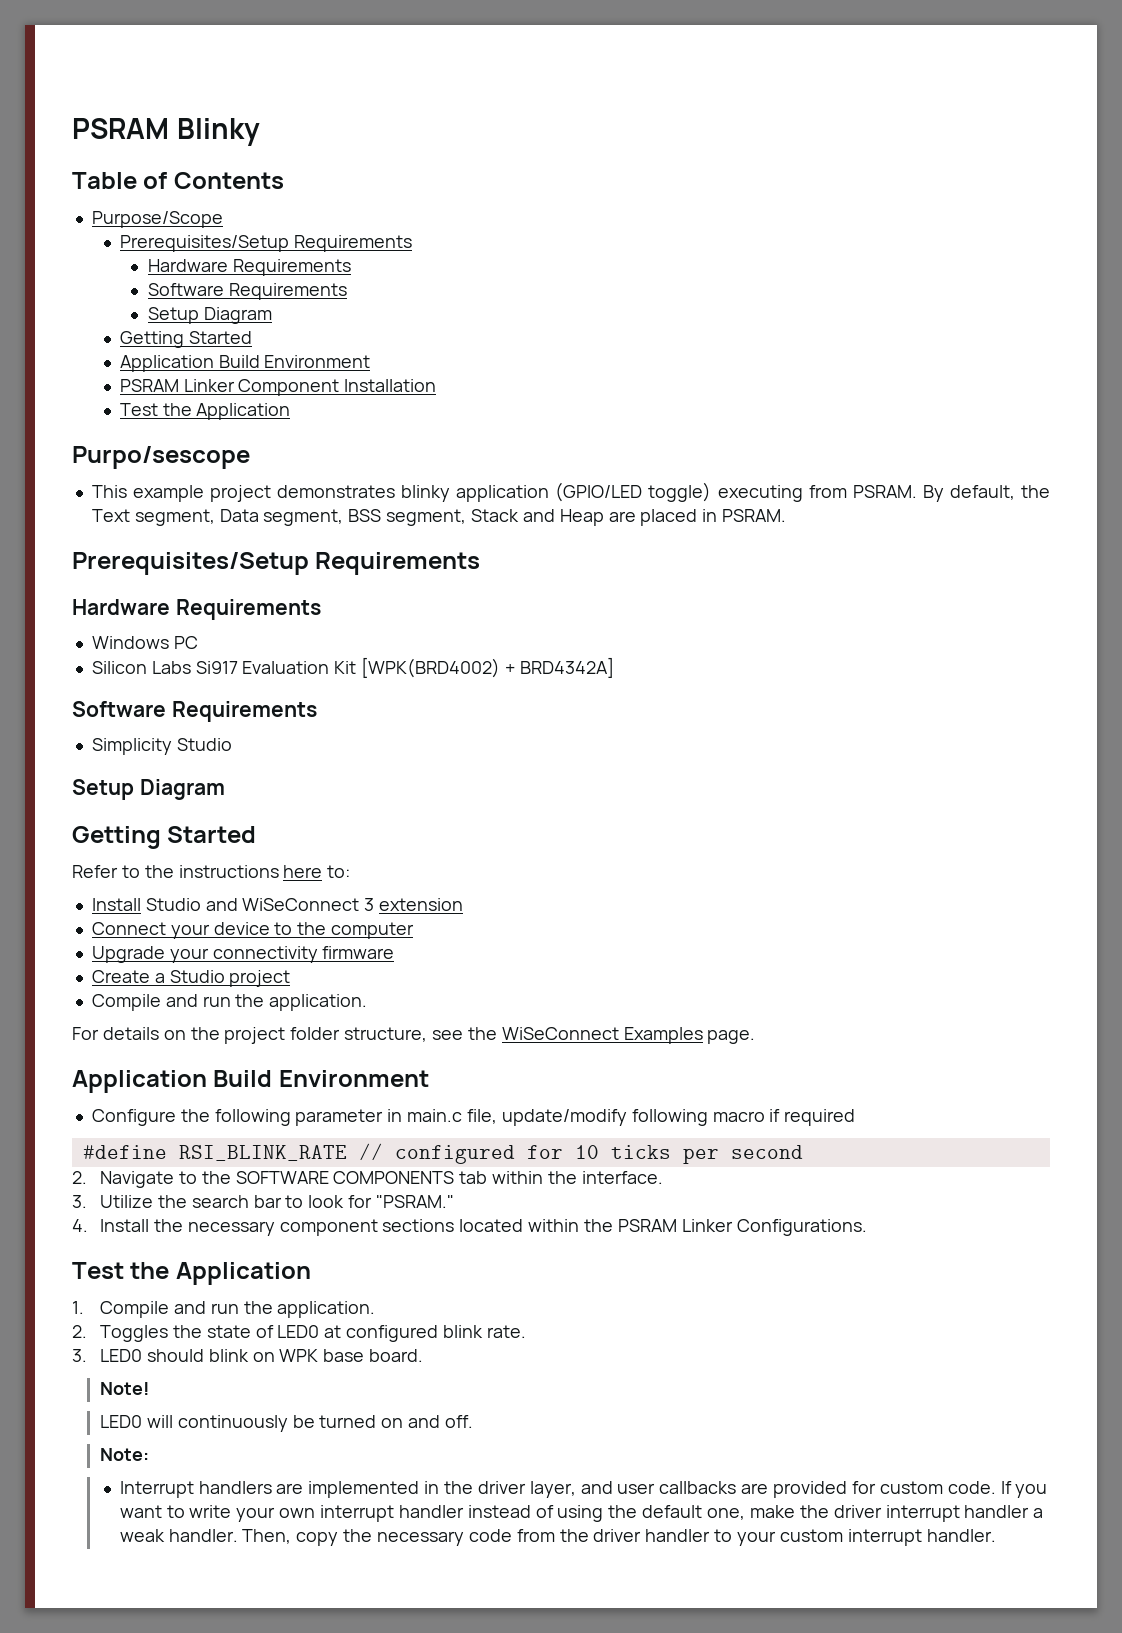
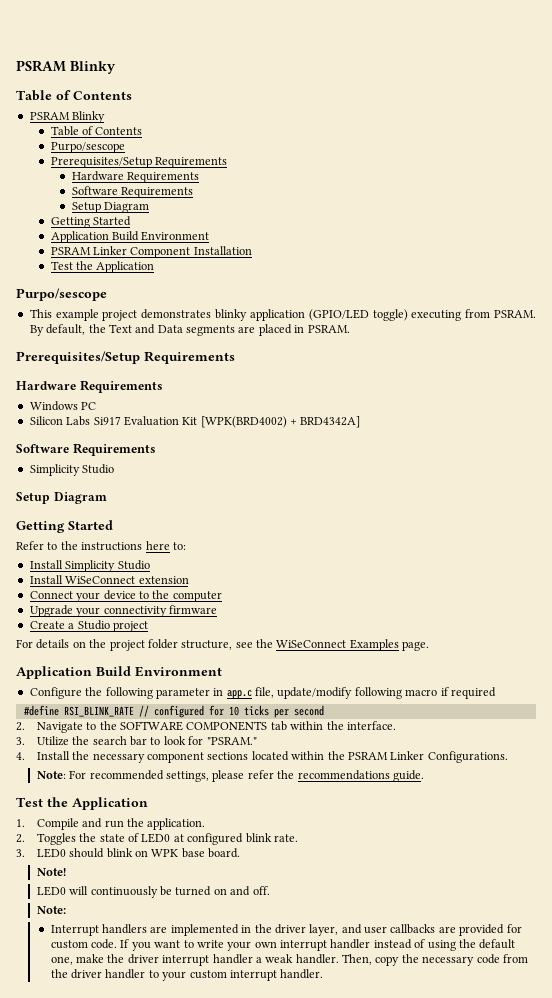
[72,118,260,146] [72,172,284,189] [91,211,223,228] PSRAM Blinky // Table of Contents // Purpose/Scope -> [16,60,116,74] [16,90,132,101] [29,111,106,123] [50,126,143,136] [50,142,125,153] PSRAM Blinky // Table of Contents // PSRAM Blinky // Table of Contents // Purpo/sescope
[134,509,604,526] segment, Data segment, BSS segment, Stack and Heap -> [135,324,235,336] and Data segments
[145,898,375,911] Studio and WiSeConnect 3 -> [65,560,150,572] [29,575,136,584] Simplicity Studio // Install WiSeConnect
[91,994,368,1011] // Compile and run the application. -> (148, 626) none
[407,1109,463,1122] main.c -> [226,690,252,699] app.c
(867, 1227) none -> [36,770,424,782] // Note: For recommended settings, please refer the recommendations guide.

